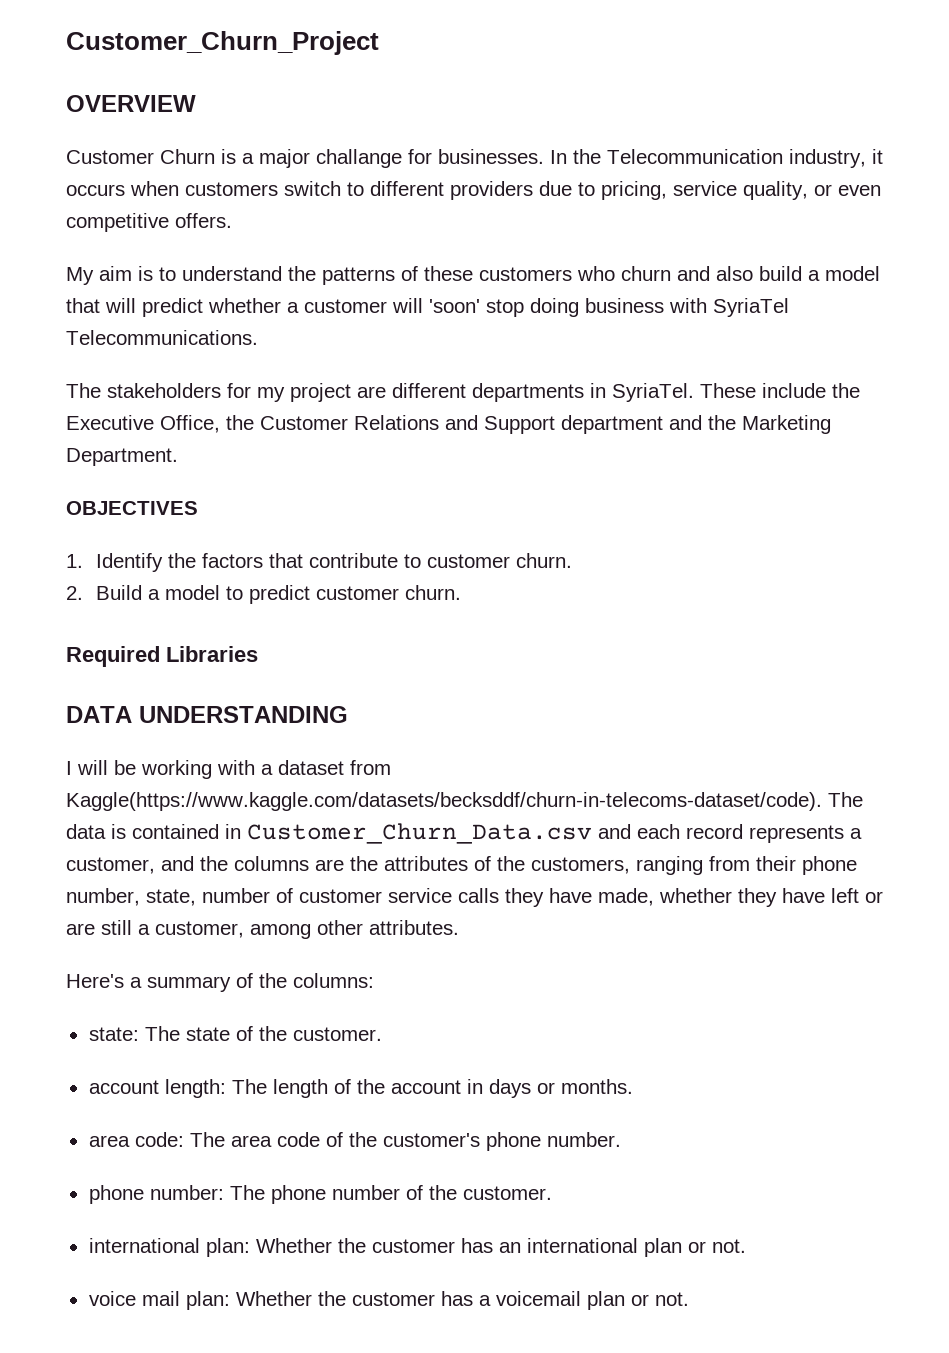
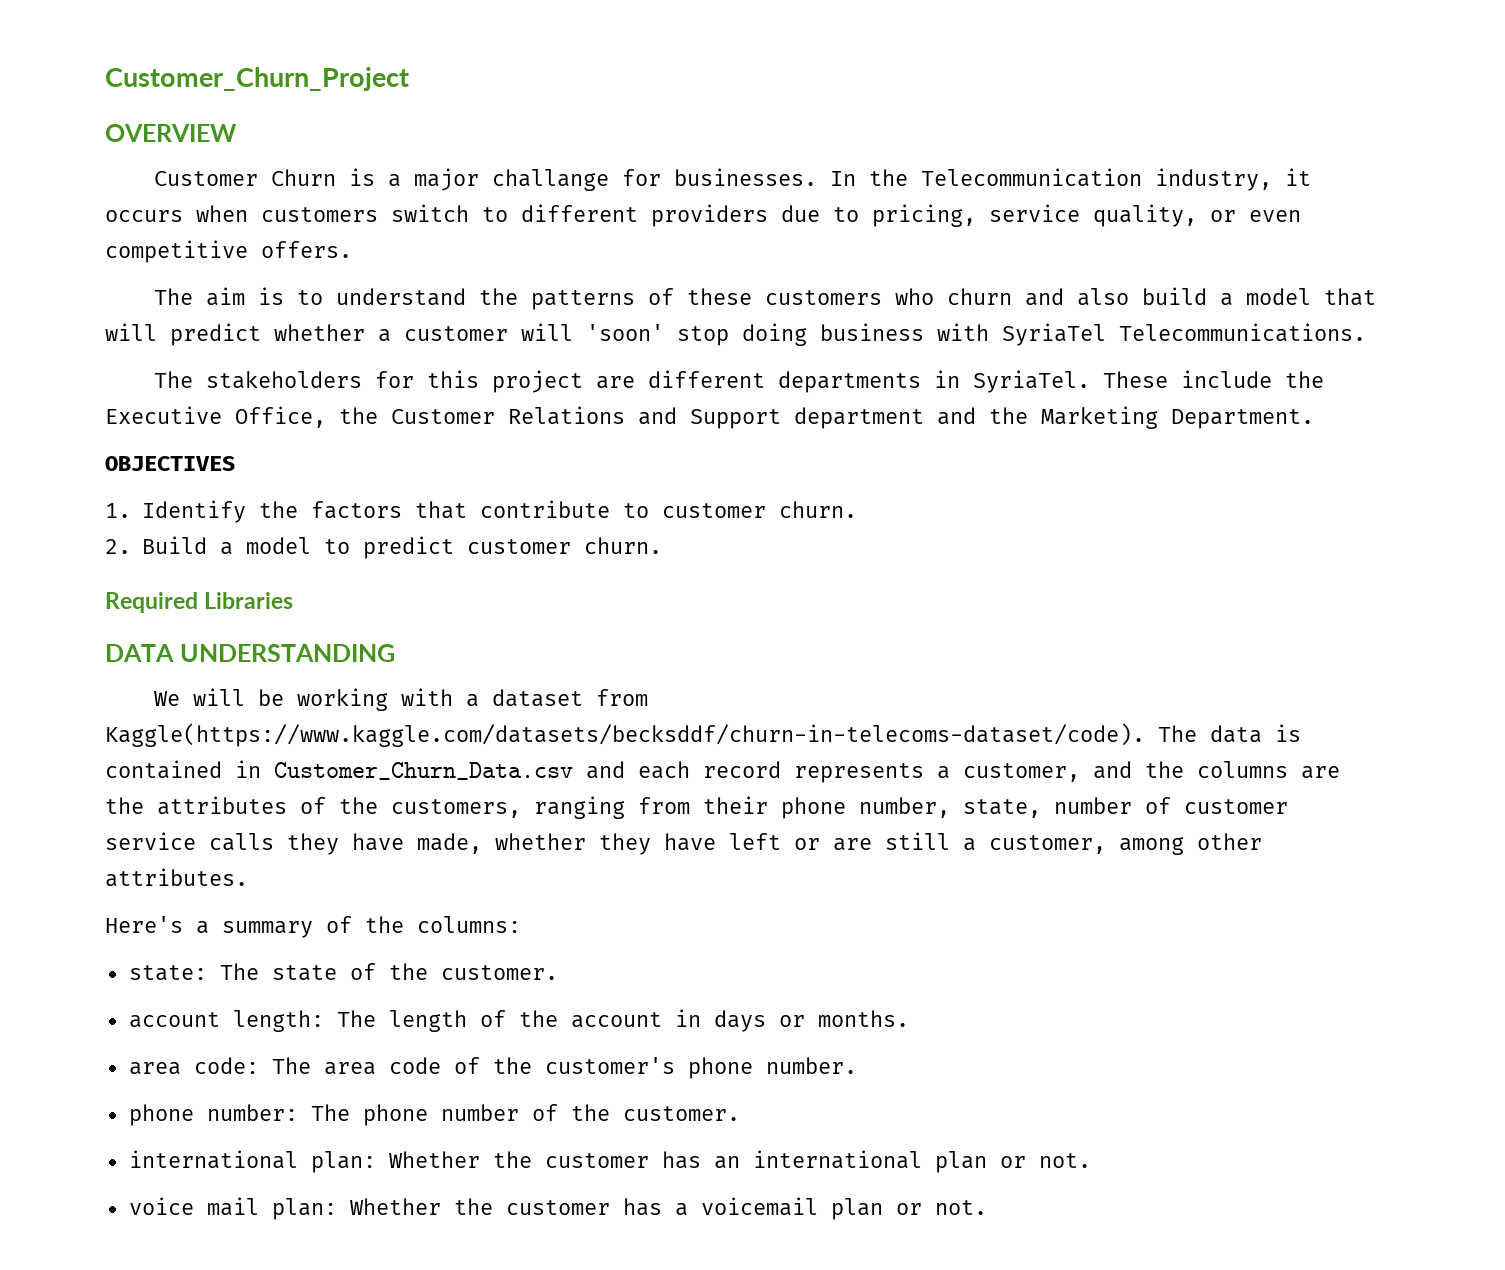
[66,267,94,285] My -> [154,288,194,305] The
[257,387,285,402] my -> [427,370,480,388] this
[66,761,72,775] I -> [154,691,181,706] We

